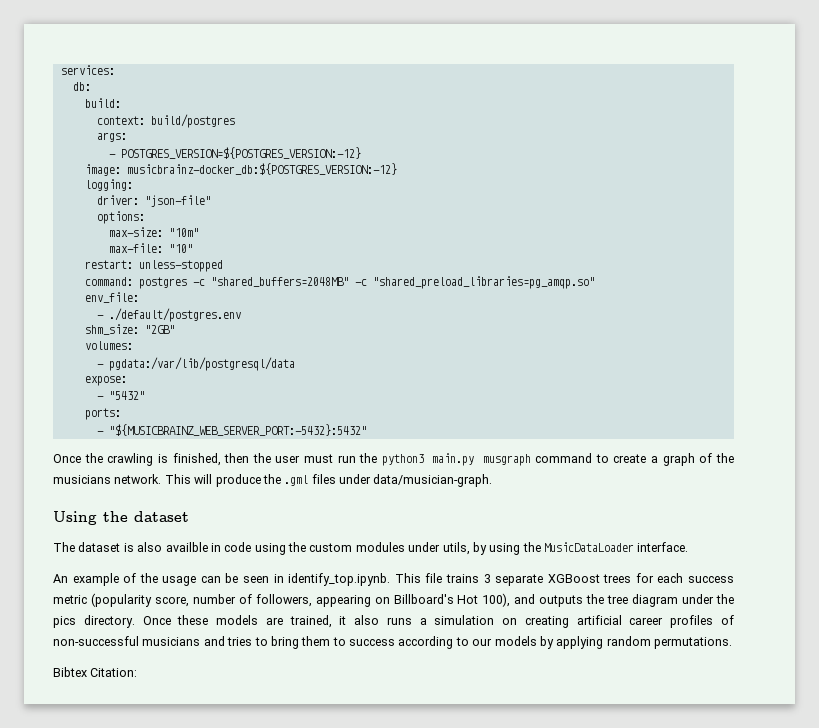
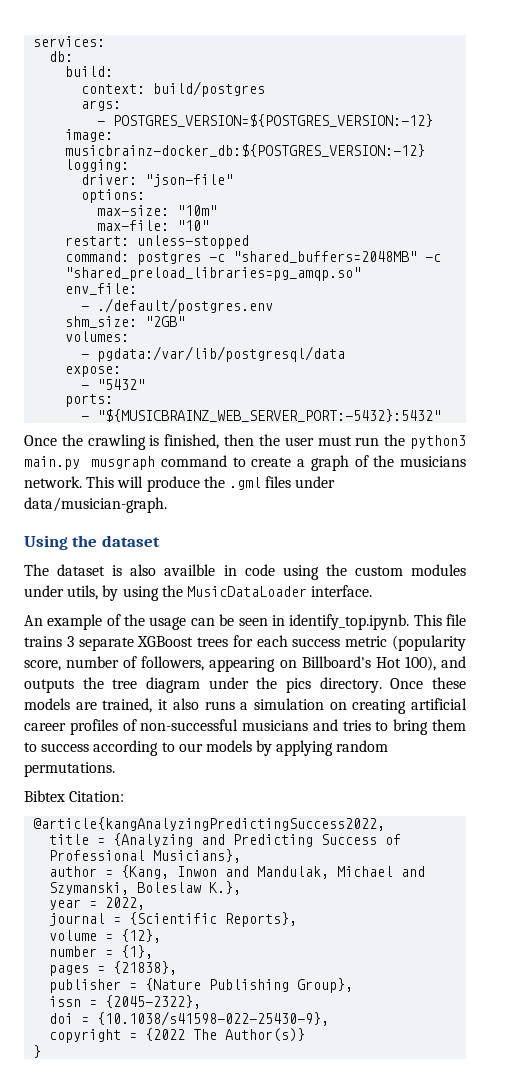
(138, 672) none -> [33,817,386,831] [49,833,402,847] [49,849,242,863] [49,865,426,879] [49,881,242,895] [49,897,146,910] [49,912,298,927] [49,929,162,943] [49,945,154,959] [49,961,178,976] [49,978,354,993] [49,995,202,1009] [49,1011,330,1026] [49,1028,306,1043] [33,1045,42,1058] // @article{kangAnalyzingPredictingSuccess2022, // title = {Analyzing and Predicting Success of Professional Musicians}, // author = {Kang, Inwon and Mandulak, Michael and Szymanski, Boleslaw K.}, // year = 2022, // journal = {Scientific Reports}, // volume = {12}, // number = {1}, // pages = {21838}, // publisher = {Nature Publishing Group}, // issn = {2045-2322}, // doi = {10.1038/s41598-022-25430-9}, // copyright = {2022 The Author(s)} // }

